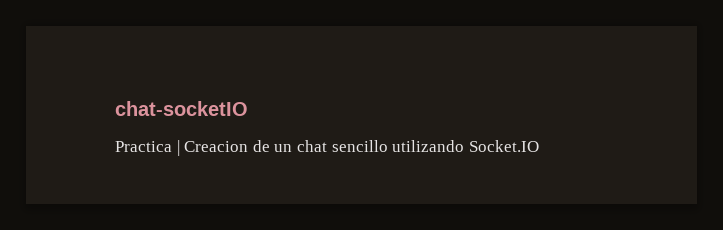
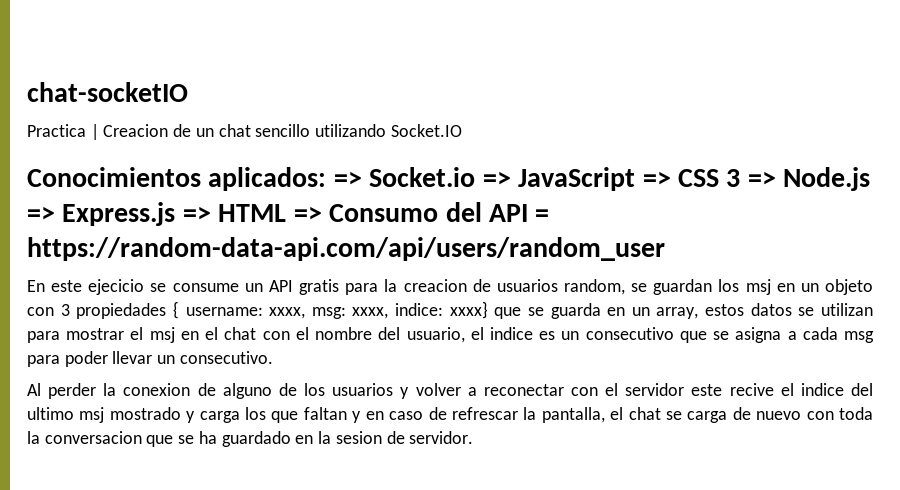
(539, 146) none -> [27,167,871,191] [27,202,550,226] [27,237,665,261] [27,279,873,295] [27,301,874,319] [27,327,875,343] [27,351,273,367] [27,383,873,399] [27,407,873,423] [27,431,474,447] // Conocimientos aplicados: => Socket.io => JavaScript => CSS 3 => Node.js => Express.js => HTML => Consumo del API = https://random-data-api.com/api/users/random_user // En este ejecicio se consume un API gratis para la creacion de usuarios random, se guardan los msj en un objeto con 3 propiedades { username: xxxx, msg: xxxx, indice: xxxx} que se guarda en un array, estos datos se utilizan para mostrar el msj en el chat con el nombre del usuario, el indice es un consecutivo que se asigna a cada msg para poder llevar un consecutivo. // Al perder la conexion de alguno de los usuarios y volver a reconectar con el servidor este recive el indice del ultimo msj mostrado y carga los que faltan y en caso de refrescar la pantalla, el chat se carga de nuevo con toda la conversacion que se ha guardado en la sesion de servidor.

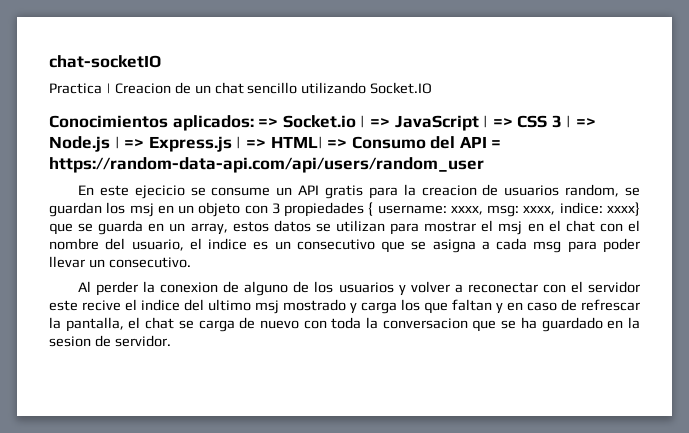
(476, 177) none -> [360,115,366,128] |
(636, 179) none -> [483,115,489,128] |
(741, 178) none -> [566,115,572,128] |
(871, 179) none -> [114,136,120,149] |
[182,204,287,222] => HTML -> [236,136,323,149] | => HTML|

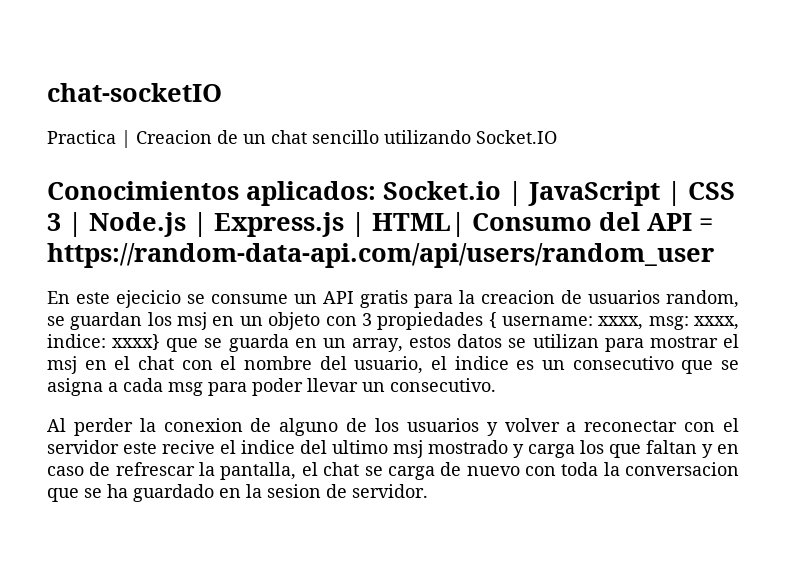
[258,118,279,127] => -> (376, 193) none
[369,118,390,127] => -> (522, 193) none
[492,118,513,127] => -> (681, 193) none
[576,118,597,127] => -> (82, 224) none
[124,139,145,148] => -> (207, 224) none
[245,136,348,149] => HTML| => -> [372,212,465,237] HTML|

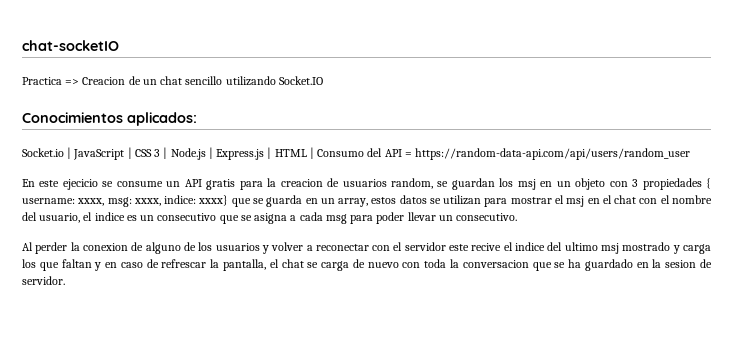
[121,130,131,148] | -> [65,79,80,85] =>
(376, 193) none -> (197, 119) //
[372,212,465,237] HTML| -> [274,147,314,159] HTML |

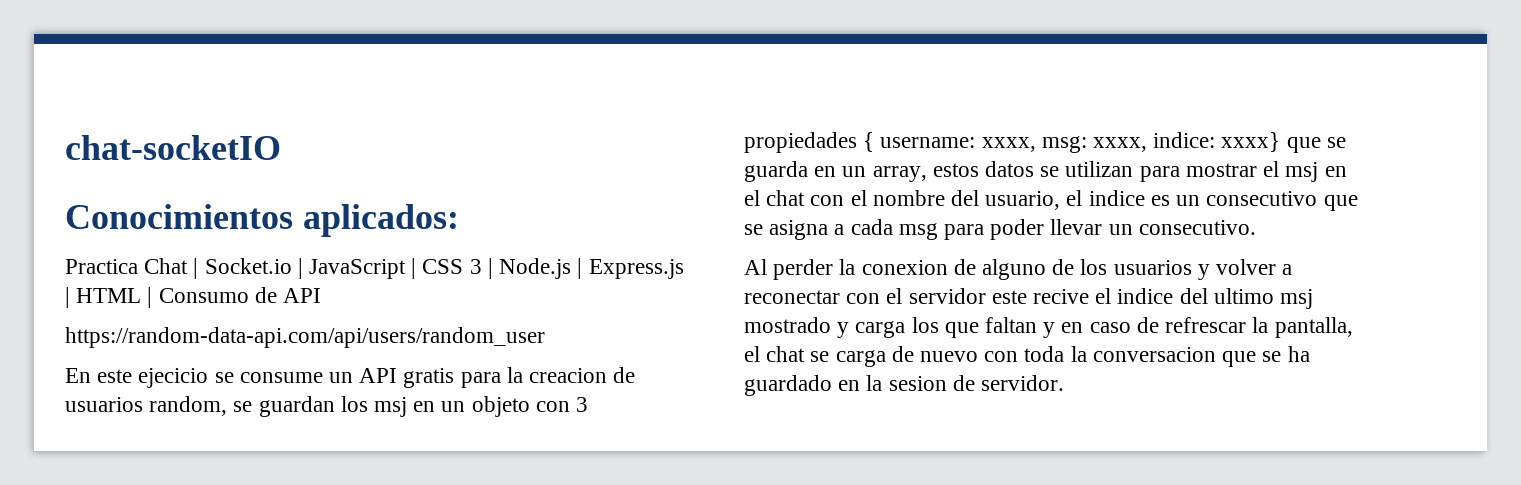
[22,76,323,86] // Practica => Creacion de un chat sencillo utilizando Socket.IO -> (281, 147) none
(197, 119) none -> [65,258,199,279] Practica Chat |
[367,148,412,157] del API = -> [254,287,322,303] de API //

